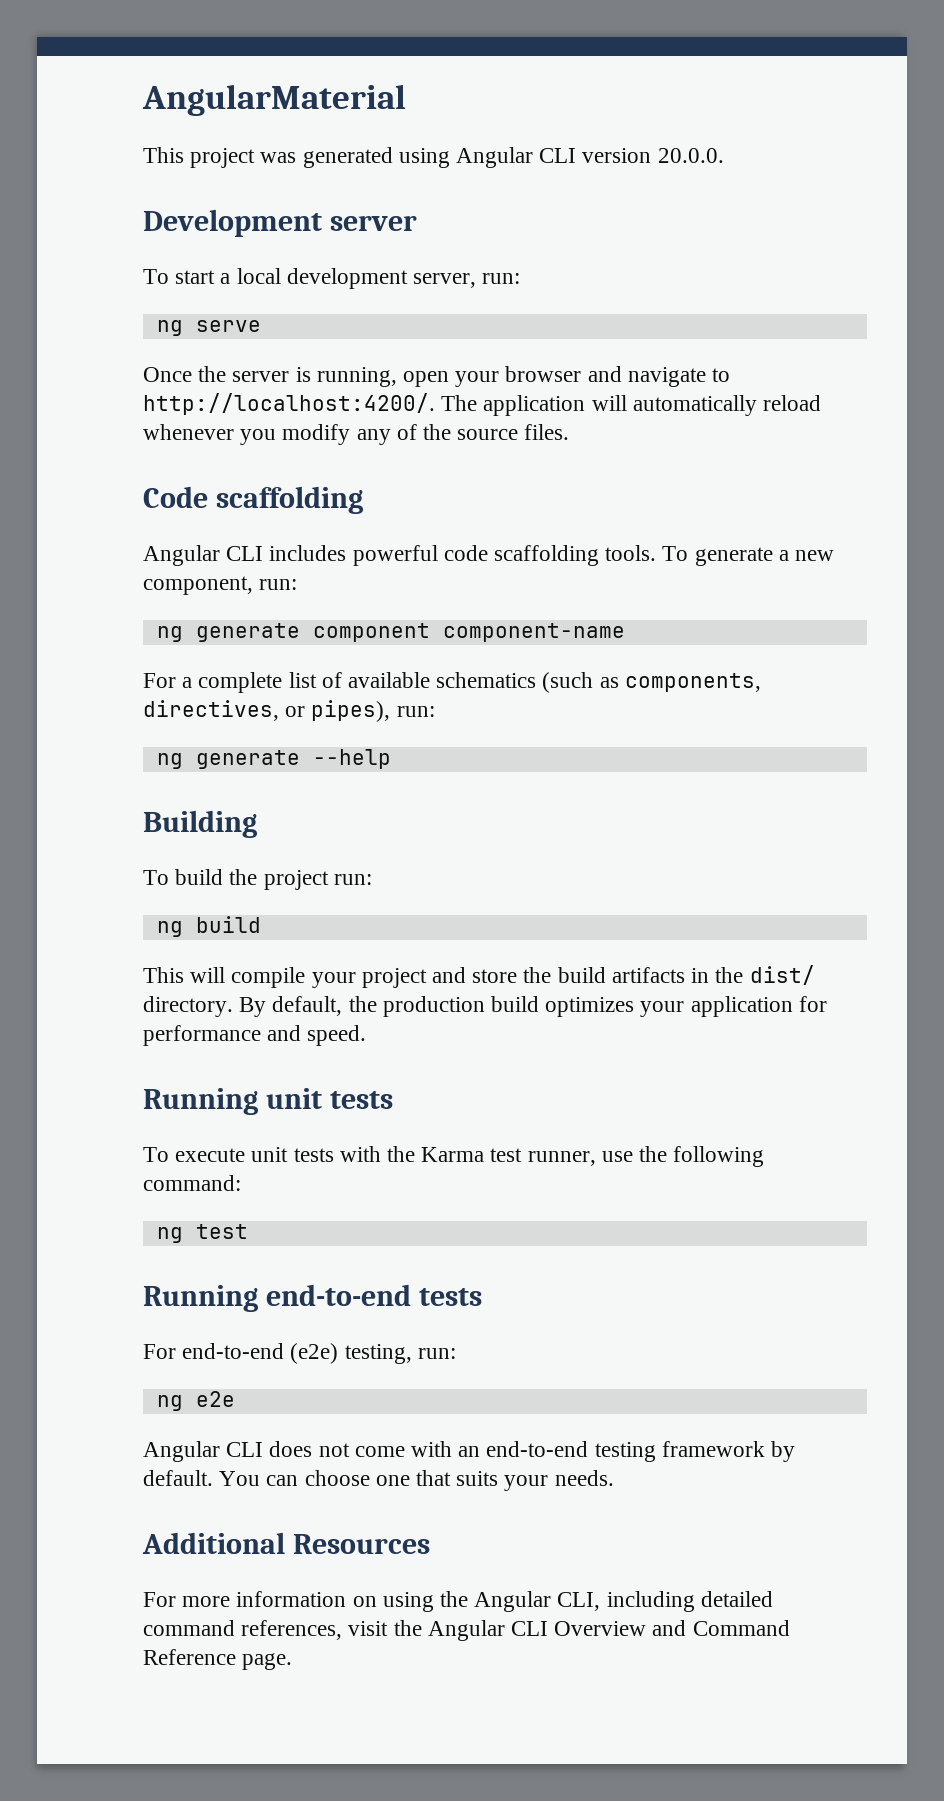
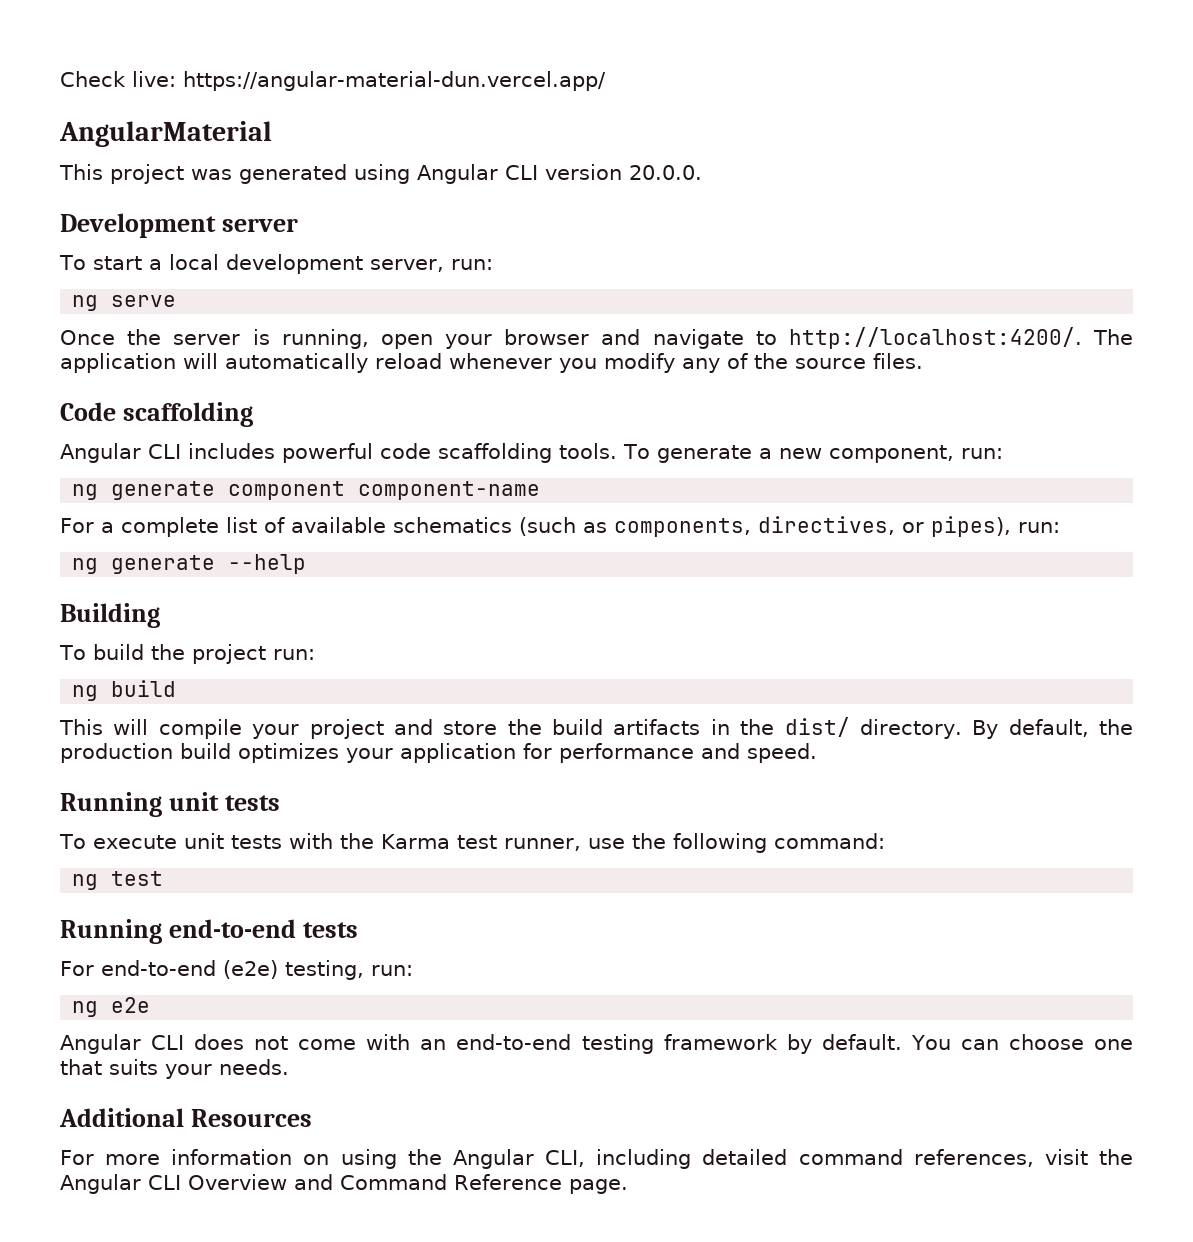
(142, 100) none -> [60,71,606,91] Check live: https://angular-material-dun.vercel.app/ //

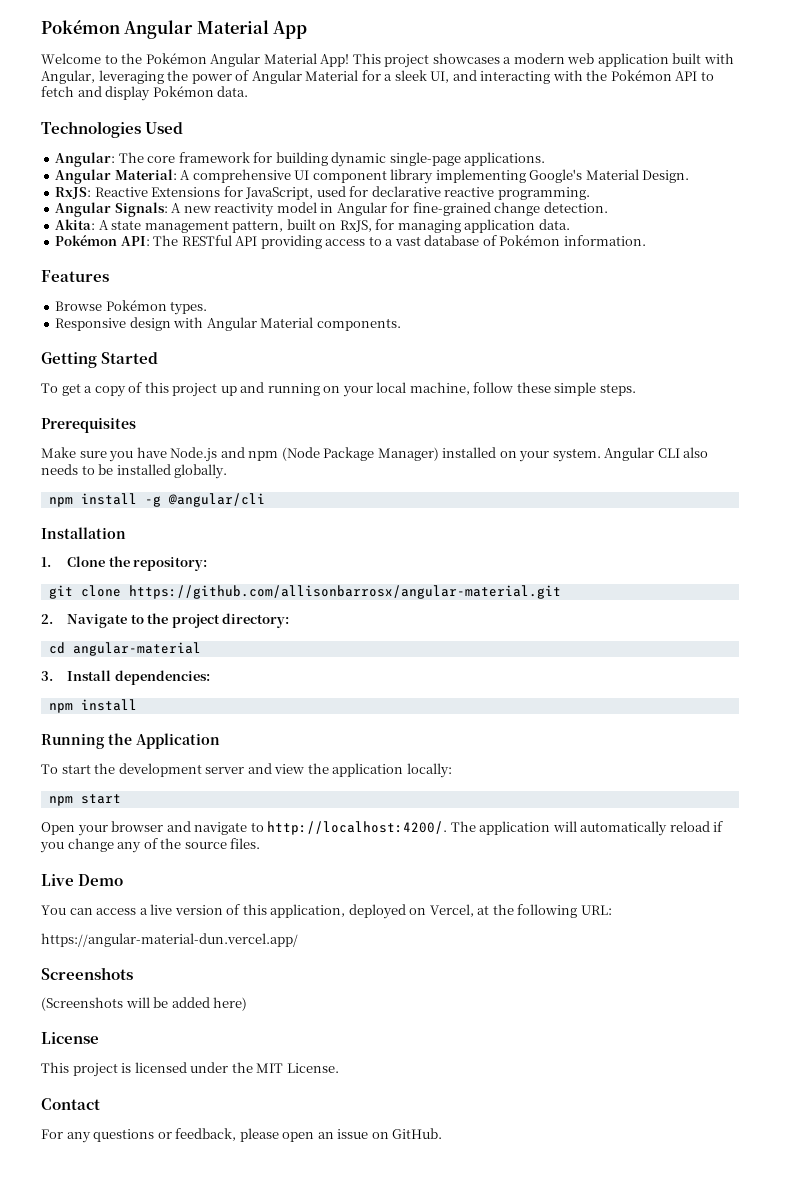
[60,71,606,91] [59,121,272,147] [59,164,702,184] [60,213,298,238] [59,254,493,274] [72,295,177,311] [60,329,433,349] Check live: https://angular-material-dun.vercel.app/ // AngularMaterial // This project was generated using Angular CLI version 20.0.0. // Development server // To start a local development server, run: // ng serve // Once the server is running, open -> [41,20,308,39] [41,53,734,68] [41,70,714,84] [41,86,249,101] [41,121,184,138] [55,152,546,167] [55,169,690,184] [55,186,590,200] [55,202,608,217] [55,219,570,233] [55,235,646,249] [41,270,109,282] [55,300,208,315] [55,317,401,331] [41,352,159,368] [41,382,636,397] [41,417,136,433] [41,447,709,462] [41,464,228,479] [48,493,265,507] [41,527,126,539] [41,556,208,571] [48,585,561,599] [41,613,290,628] [48,642,201,656] [41,670,210,685] [48,699,137,713] [41,733,220,749] [41,763,452,778] [48,794,121,806] [41,822,75,835] Pokémon Angular Material App // Welcome to the Pokémon Angular Material App! This project showcases a modern web application built with Angular, leveraging the power of Angular Material for a sleek UI, and interacting with the Pokémon API to fetch and display Pokémon data. // Technologies Used // Angular: The core framework for building dynamic single-page applications. // Angular Material: A comprehensive UI component library implementing Google's Material Design. // RxJS: Reactive Extensions for JavaScript, used for declarative reactive programming. // Angular Signals: A new reactivity model in Angular for fine-grained change detection. // Akita: A state management pattern, built on RxJS, for managing application data. // Pokémon API: The RESTful API providing access to a vast database of Pokémon information. // Features // Browse Pokémon types. // Responsive design with Angular Material components. // Getting Started // To get a copy of this project up and running on your local machine, follow these simple steps. // Prerequisites // Make sure you have Node.js and npm (Node Package Manager) installed on your system. Angular CLI also needs to be installed globally. // npm install -g @angular/cli // Installation // 1. Clone the repository: // git clone https://github.com/allisonbarrosx/angular-material.git // 2. Navigate to the project directory: // cd angular-material // 3. Install dependencies: // npm install // Running the Application // To start the development server and view the application locally: // npm start // Open
[449,353,675,373] whenever you modify -> [713,821,724,832] [40,838,114,853] if you change
[60,402,253,427] [60,443,1003,463] [72,481,541,500] [60,516,1060,537] [72,554,307,574] [60,603,160,628] [59,644,315,664] [72,680,177,701] [59,717,1133,739] [60,743,817,763] [60,792,280,817] [59,833,885,853] [72,871,164,890] [60,919,358,944] [60,960,413,980] [72,997,151,1017] [60,1034,1134,1054] [60,1059,289,1079] [59,1108,312,1127] [60,1149,1134,1169] [60,1174,628,1194] Code scaffolding // Angular CLI includes powerful code scaffolding tools. To generate a new component, run: // ng generate component component-name // For a complete list of available schematics (such as components, directives, or pipes), run: // ng generate --help // Building // To build the project run: // ng build // This will compile your project and store the build artifacts in the dist/ directory. By default, the production build optimizes your application for performance and speed. // Running unit tests // To execute unit tests with the Karma test runner, use the following command: // ng test // Running end-to-end tests // For end-to-end (e2e) testing, run: // ng e2e // Angular CLI does not come with an end-to-end testing framework by default. You can choose one that suits your needs. // Additional Resources // For more information on using the Angular CLI, including detailed command references, visit the Angular CLI Overview and Command Reference page. -> [41,874,124,886] [41,904,612,919] [41,933,298,947] [41,967,133,980] [41,997,248,1011] [41,1032,99,1044] [41,1062,339,1077] [41,1098,100,1110] [41,1128,443,1143] Live Demo // You can access a live version of this application, deployed on Vercel, at the following URL: // https://angular-material-dun.vercel.app/ // Screenshots // (Screenshots will be added here) // License // This project is licensed under the MIT License. // Contact // For any questions or feedback, please open an issue on GitHub.

